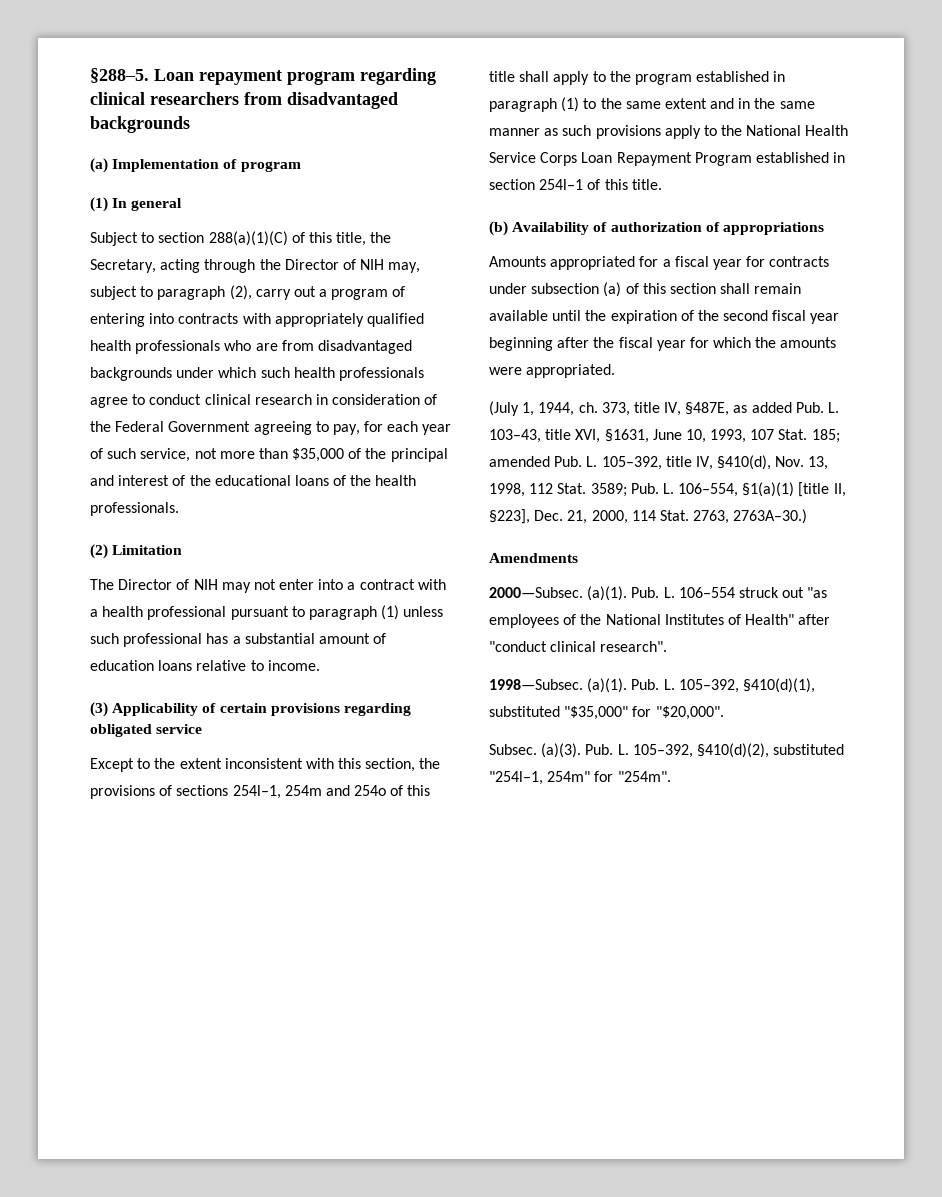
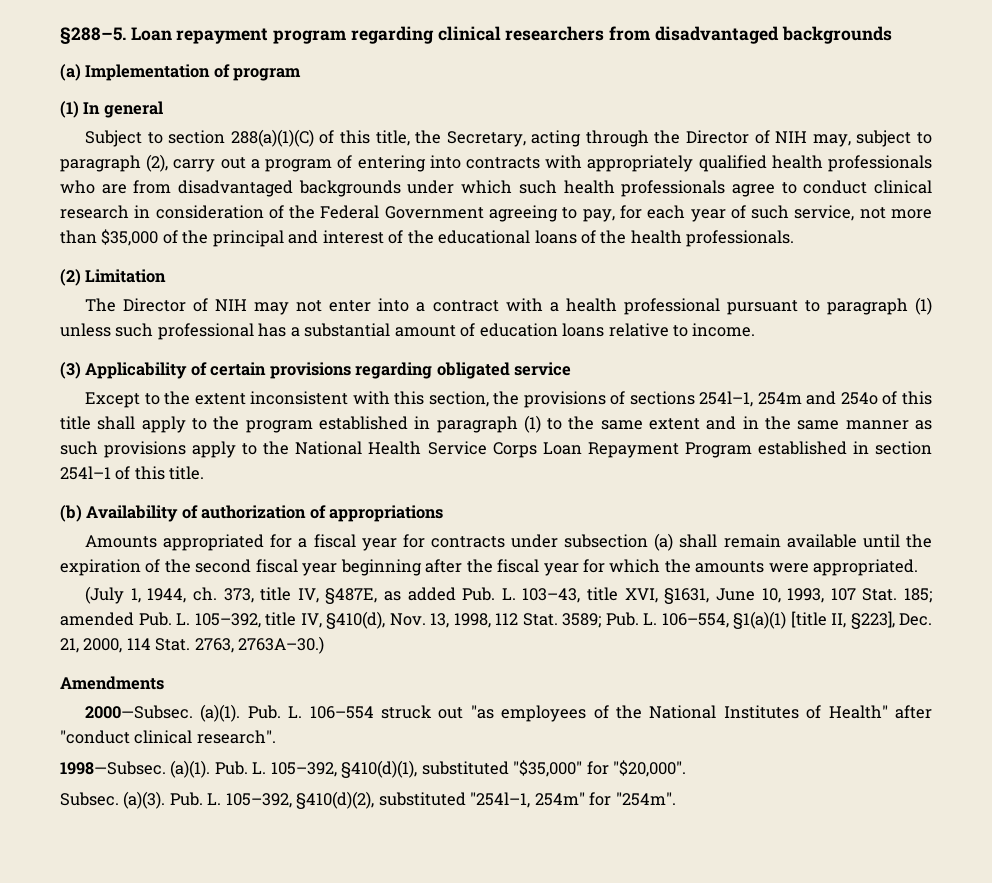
[625,283,716,294] of this section -> (674, 542) none

